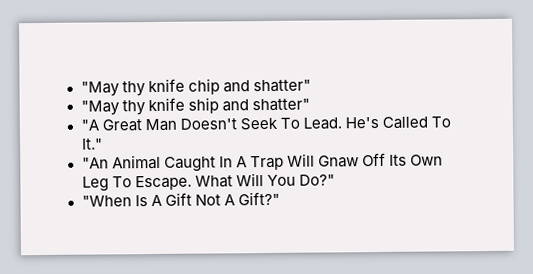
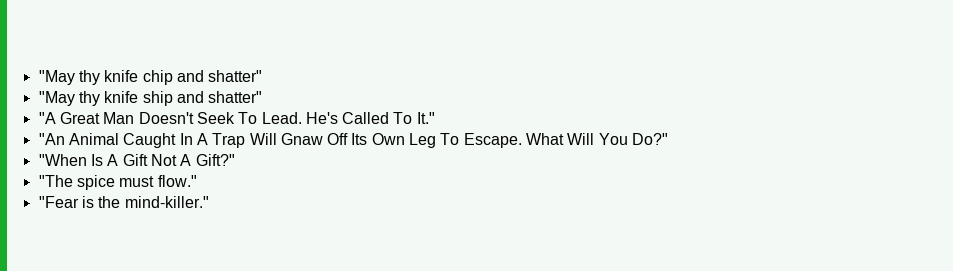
(280, 198) none -> [38,175,197,190] [38,196,209,208] // "The spice must flow." // "Fear is the mind-killer."

